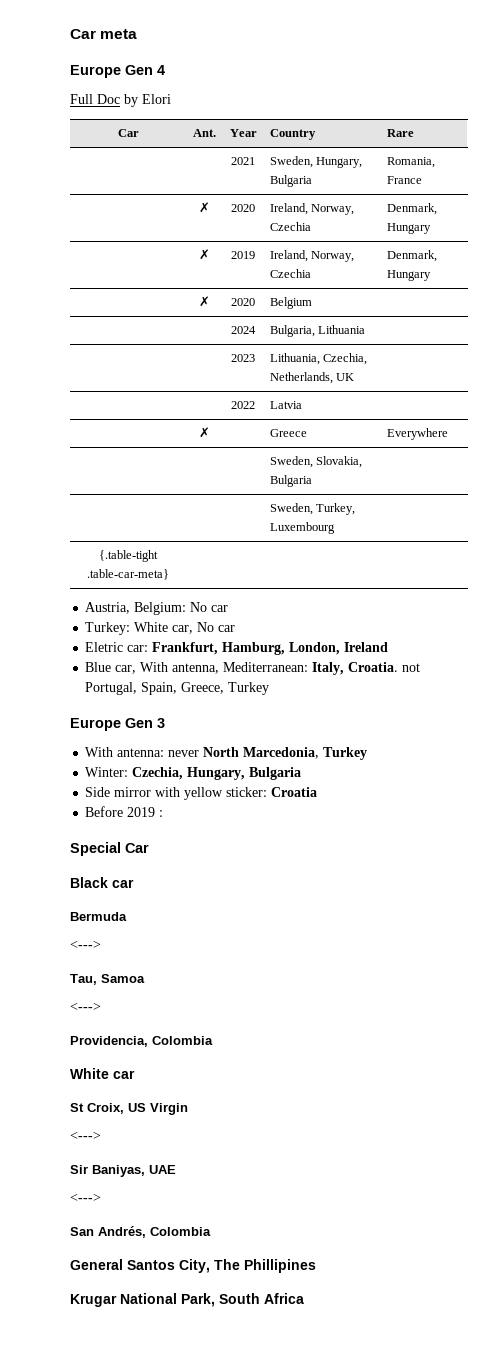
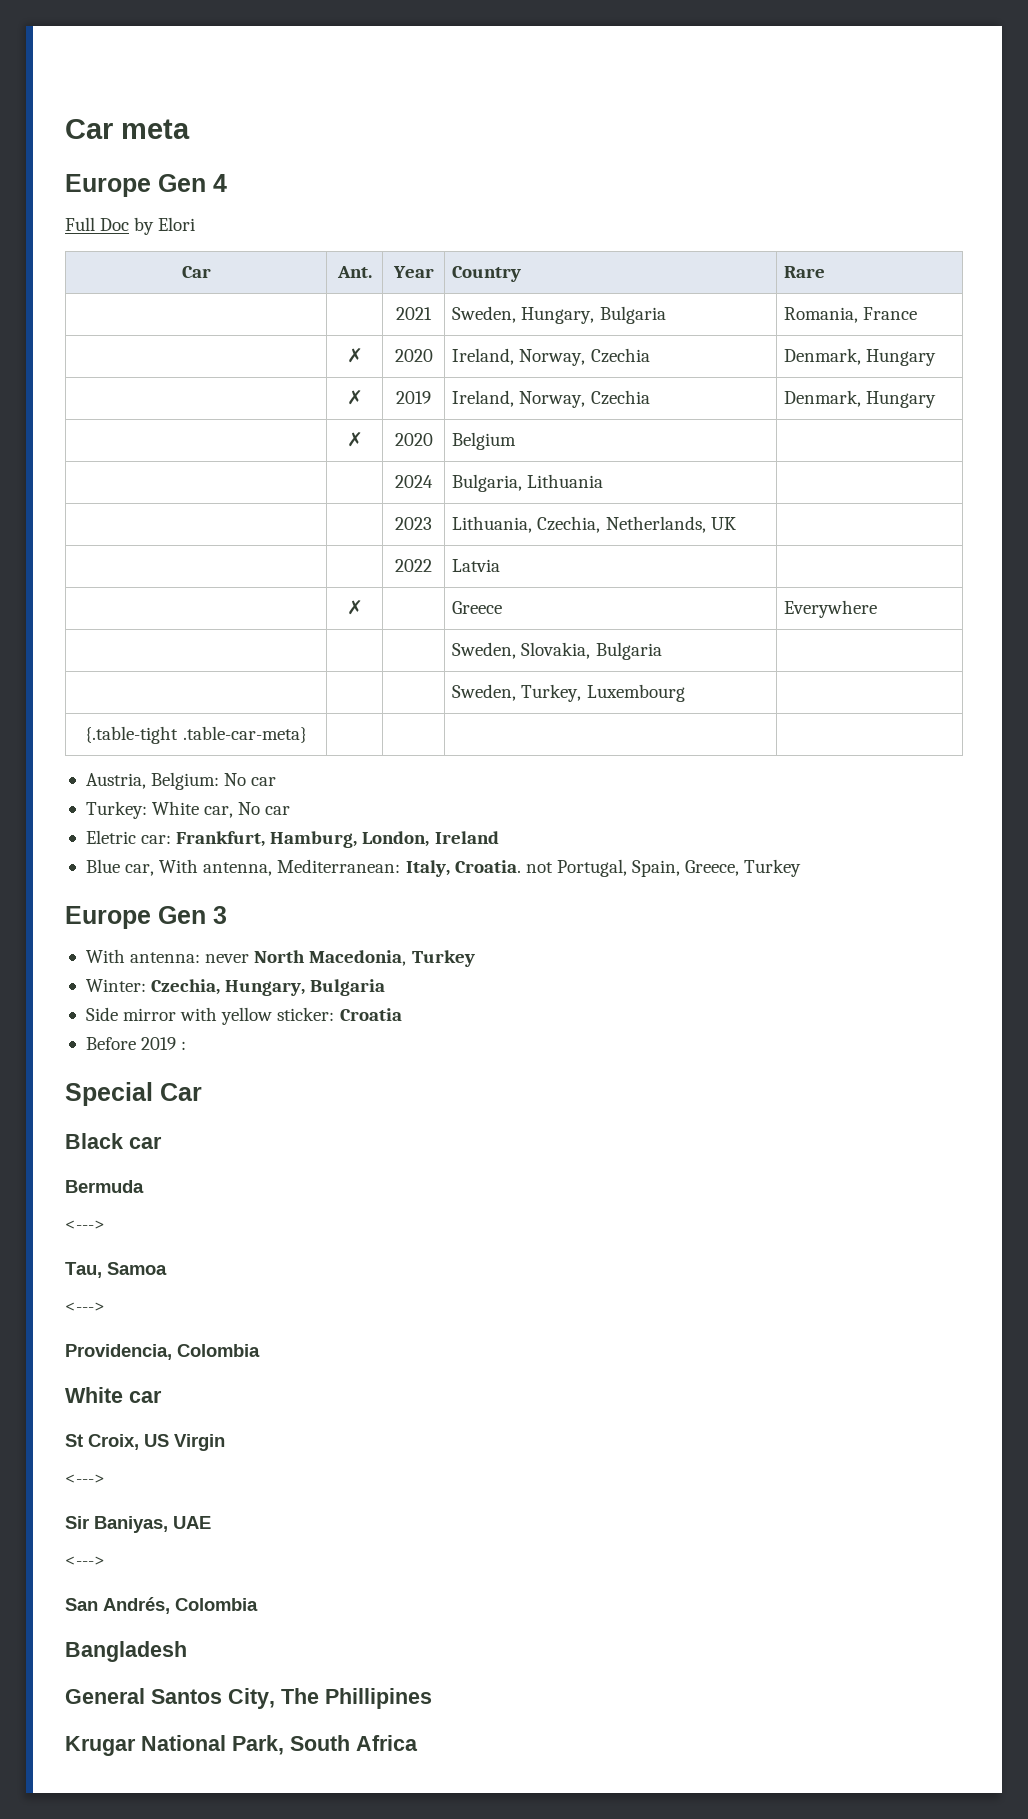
[243,747,320,759] Marcedonia, -> [309,950,407,966] Macedonia,
(211, 1231) none -> [65,1641,187,1662] // Bangladesh

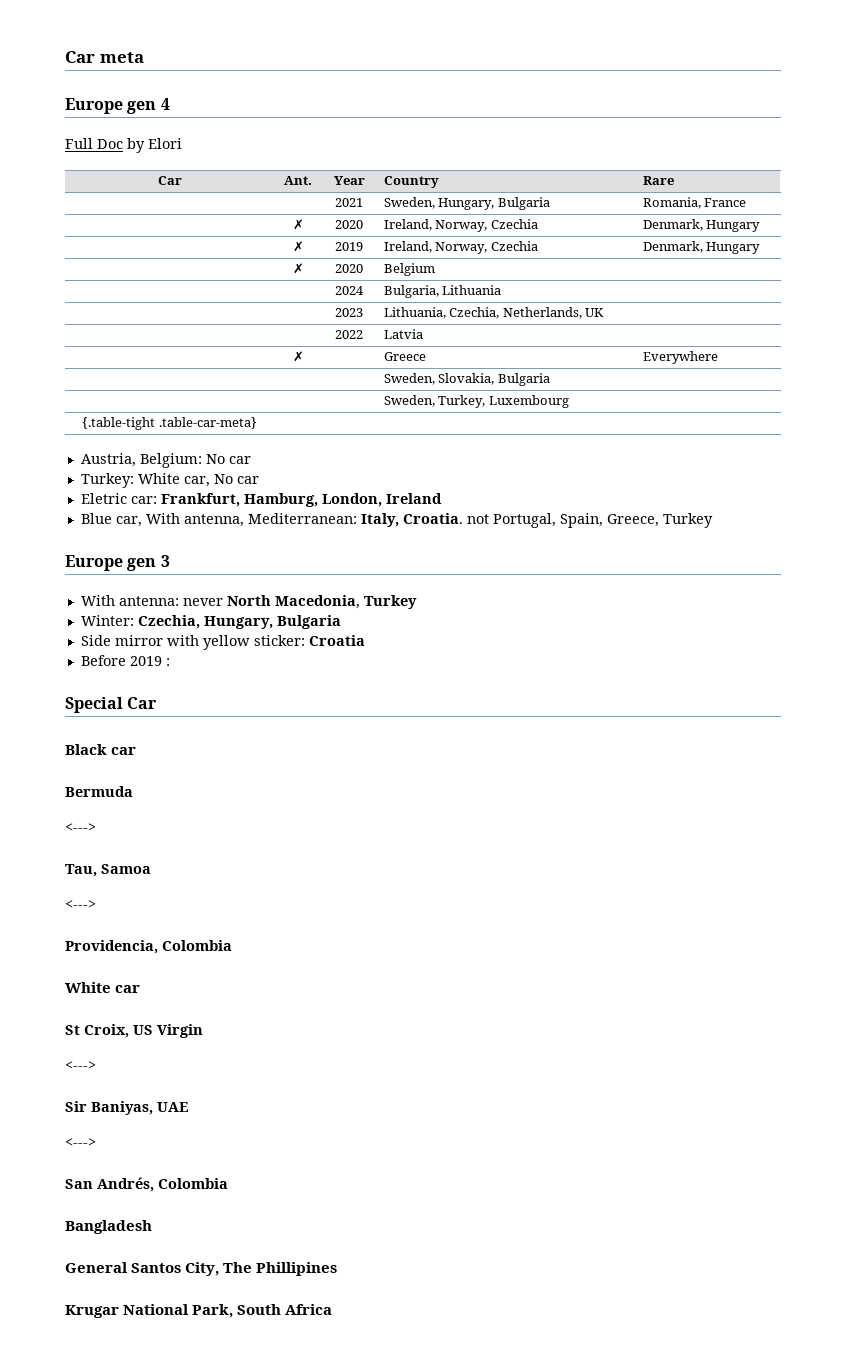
[158,174,206,192] Gen -> [127,101,157,114] gen
[158,906,206,924] Gen -> [127,558,157,571] gen

